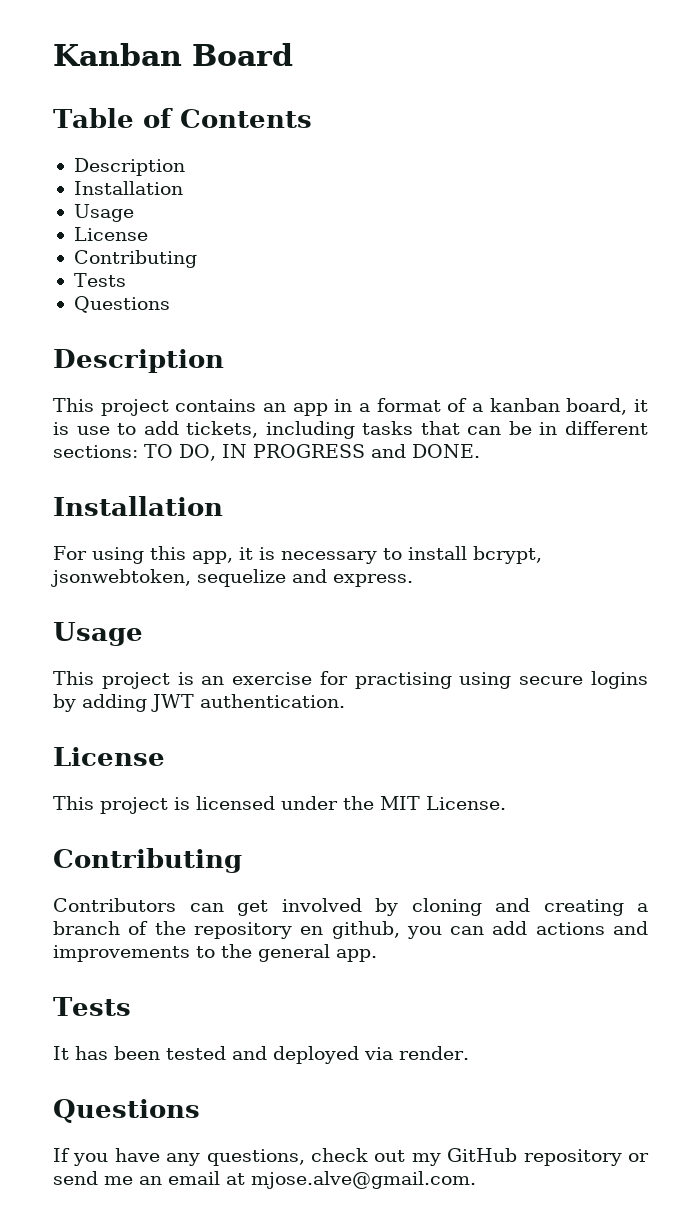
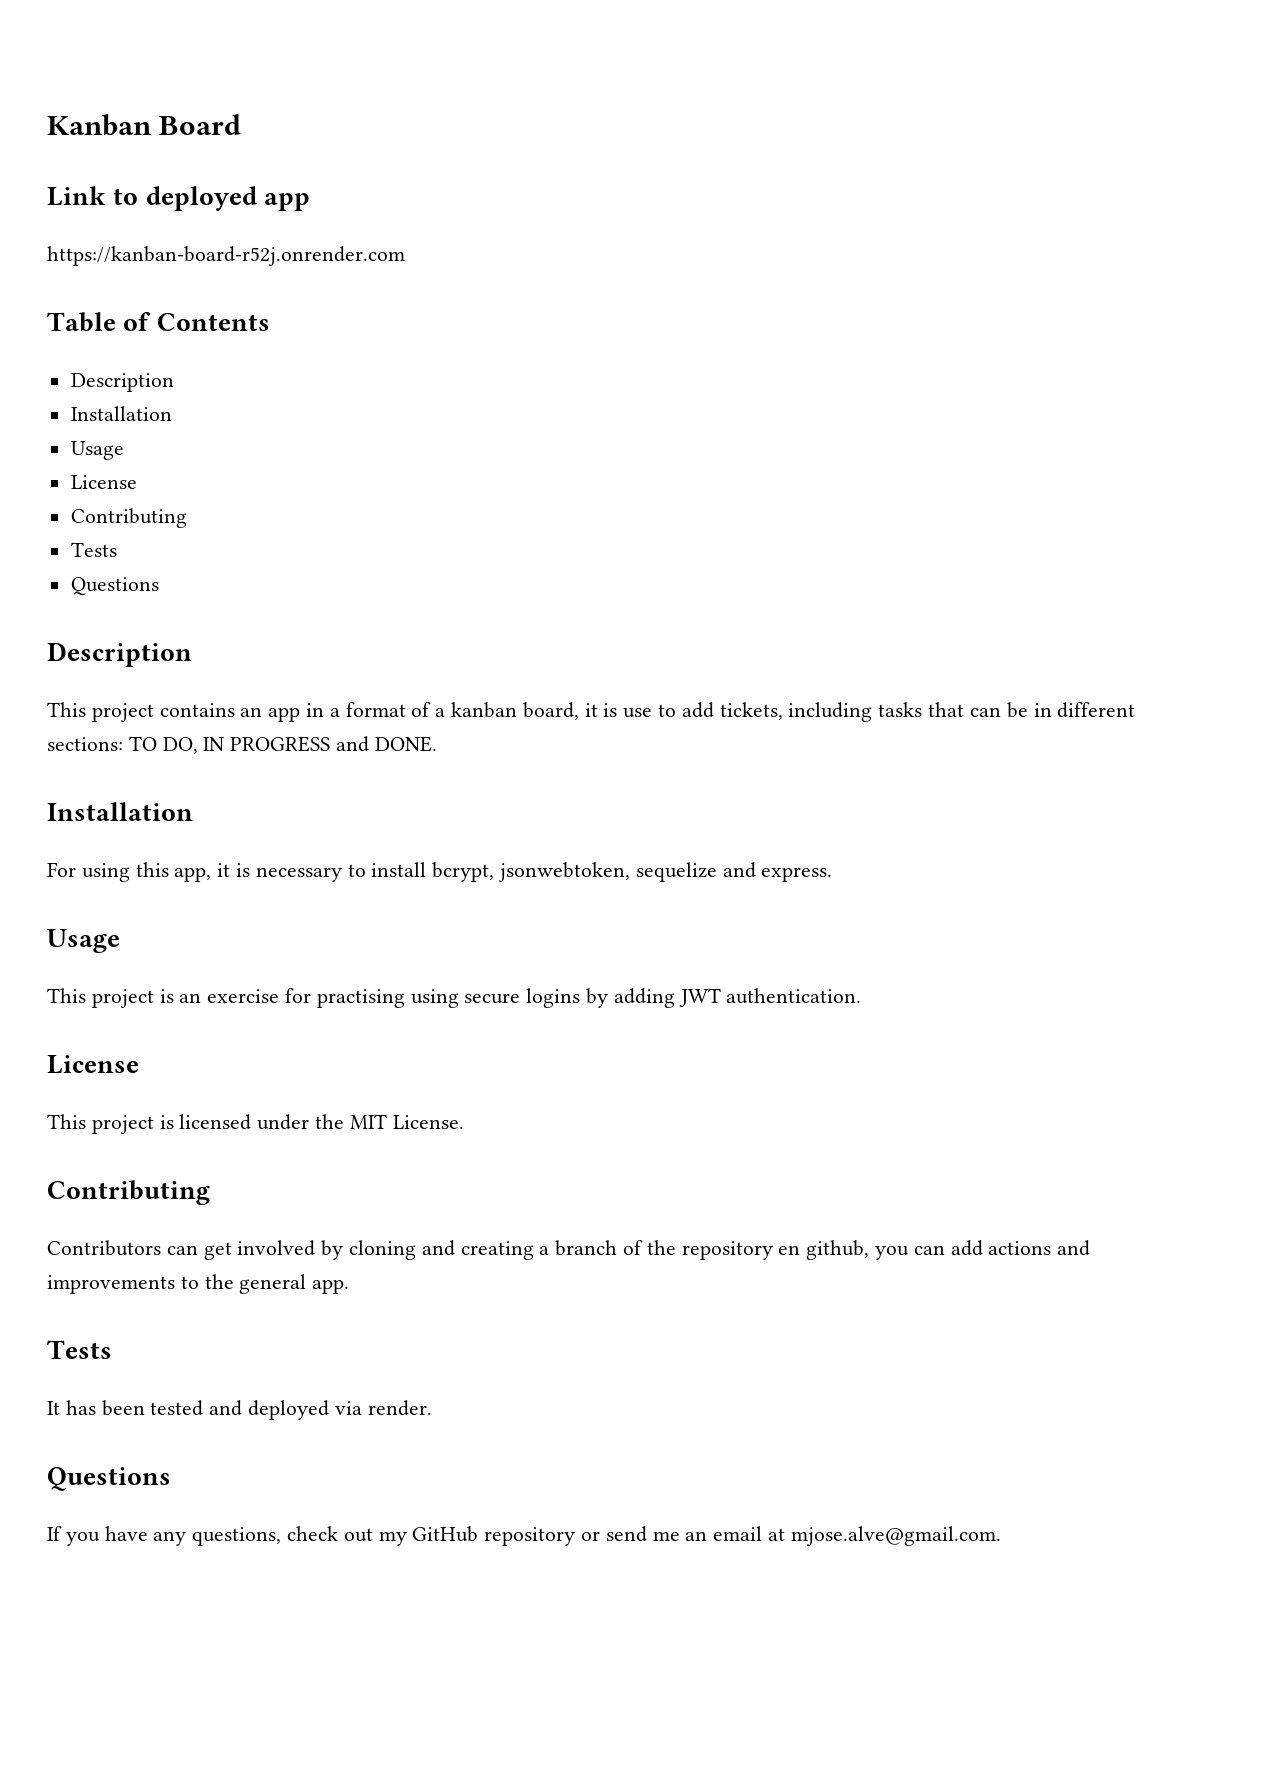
(293, 54) none -> [47,186,310,211] [47,246,405,266] // Link to deployed app // https://kanban-board-r52j.onrender.com

